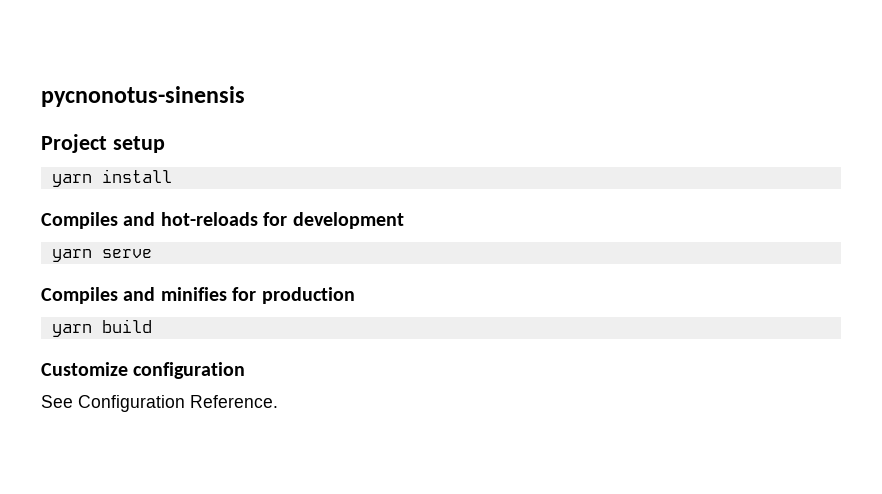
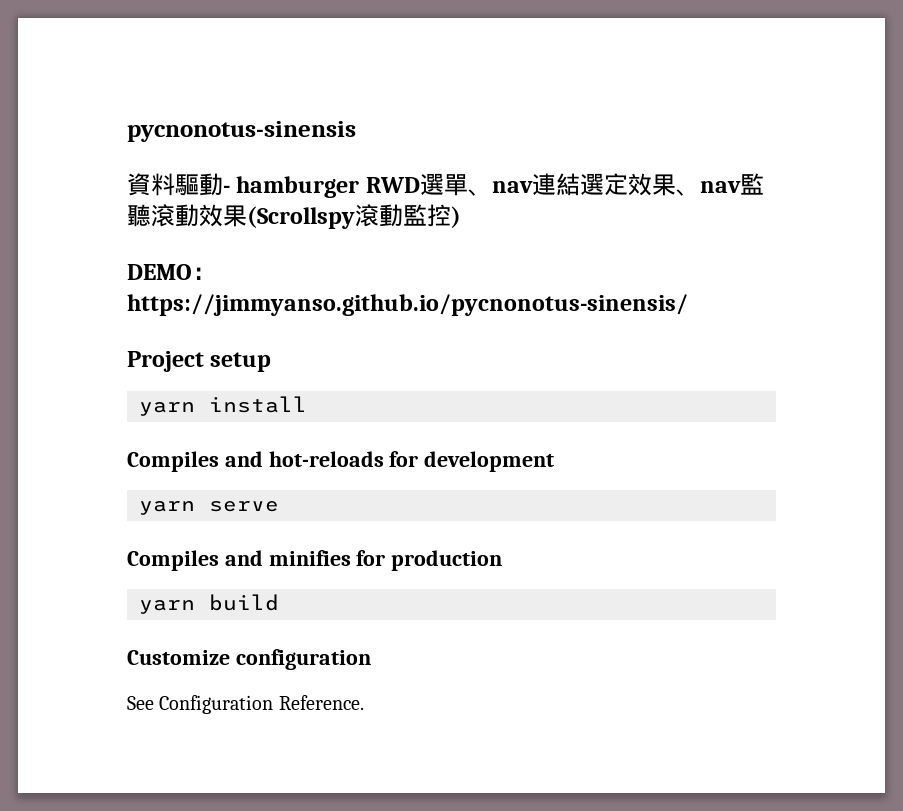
(245, 96) none -> [127,173,764,198] [127,204,461,229] [127,264,216,280] [127,294,688,316] // 資料驅動- hamburger RWD選單、nav連結選定效果、nav監聽滾動效果(Scrollspy滾動監控) // DEMO：https://jimmyanso.github.io/pycnonotus-sinensis/

